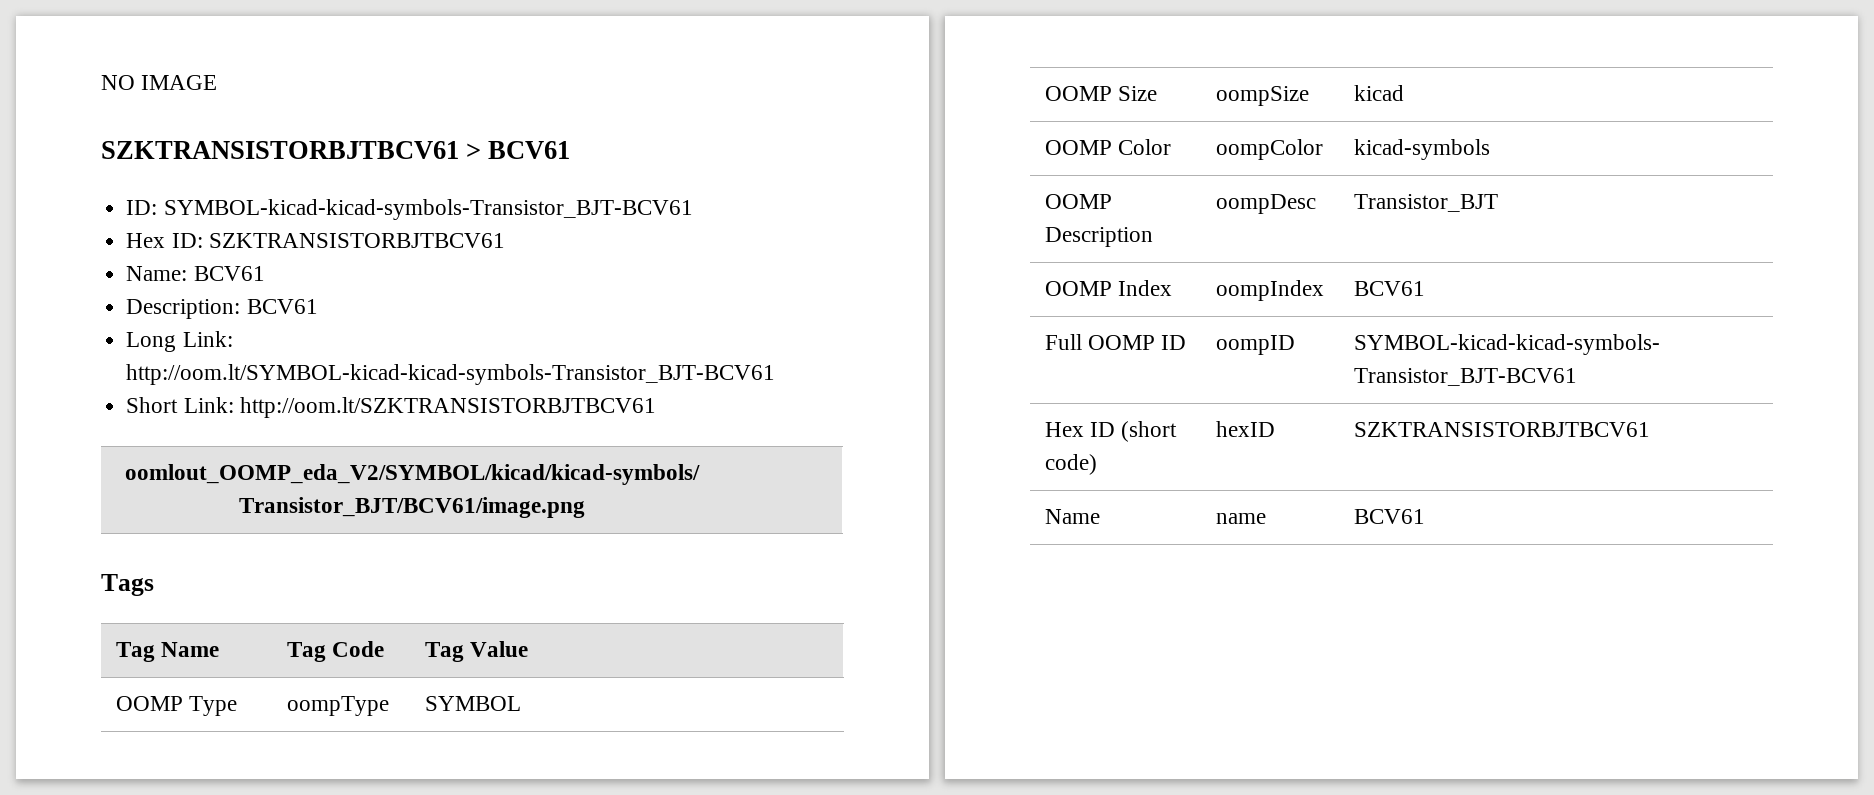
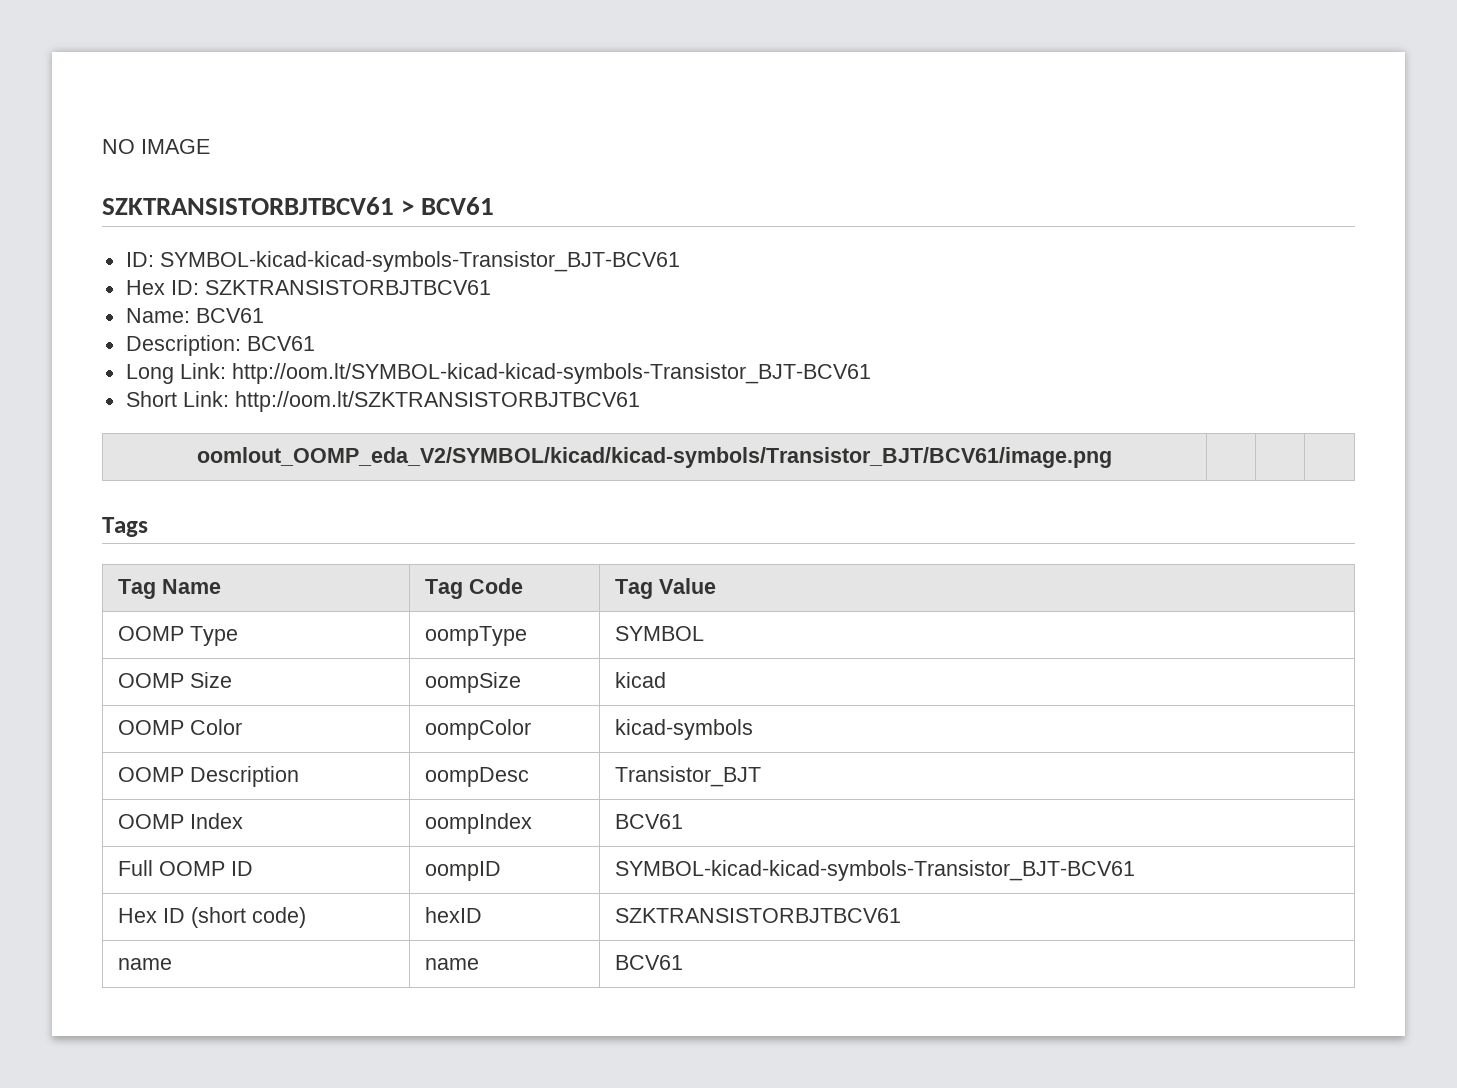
[1044,509,1100,524] Name -> [117,958,172,970] name

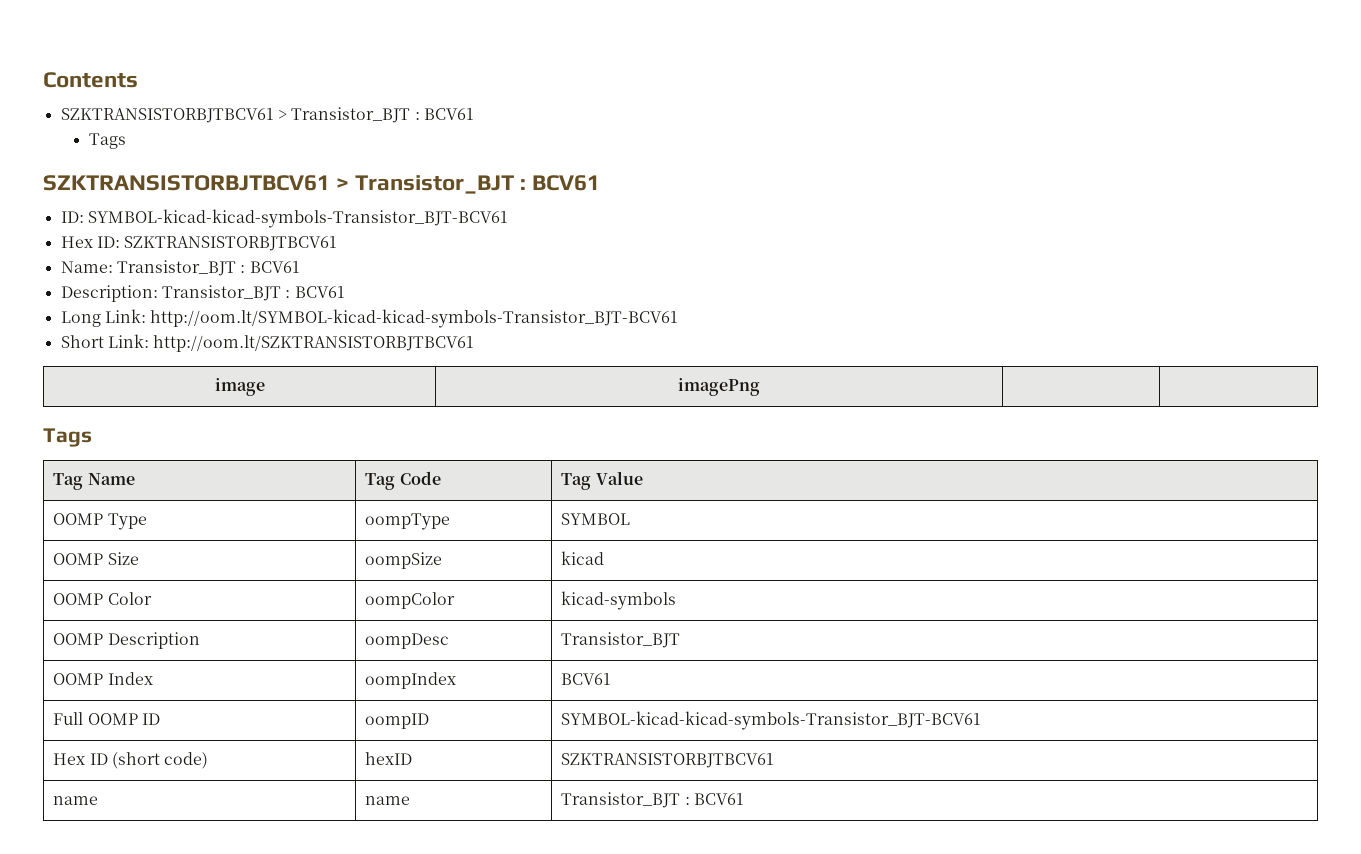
[102,139,210,154] [102,197,415,215] NO IMAGE // SZKTRANSISTORBJTBCV61 > -> [43,72,138,88] [60,107,474,123] [88,133,126,149] [43,175,527,194] Contents // SZKTRANSISTORBJTBCV61 > Transistor_BJT : BCV61 // Tags // SZKTRANSISTORBJTBCV61 > Transistor_BJT :
(190, 315) none -> [116,260,246,276] Transistor_BJT :
(241, 345) none -> [161,285,291,301] Transistor_BJT :
[197,447,1112,468] oomlout_OOMP_eda_V2/SYMBOL/kicad/kicad-symbols/Transistor_BJT/BCV61/image.png | -> [214,378,265,396] [678,378,760,396] image | imagePng
(479, 964) none -> [561,792,690,808] Transistor_BJT :

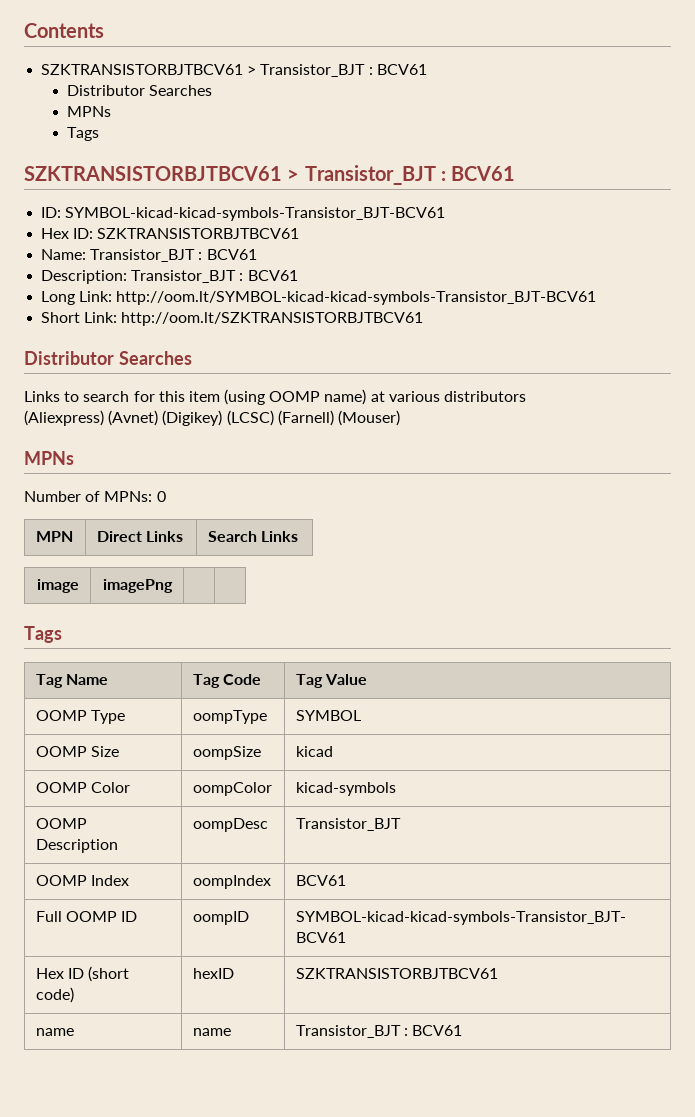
(474, 114) none -> [66,85,213,96] [66,106,111,117] // Distributor Searches // MPNs
(475, 343) none -> [24,351,192,365] [24,389,527,405] [24,410,400,426] [24,451,74,465] [24,491,166,502] [35,531,73,542] [96,531,183,542] [207,531,298,542] // Distributor Searches // Links to search for this item (using OOMP name) at various distributors // (Aliexpress) (Avnet) (Digikey) (LCSC) (Farnell) (Mouser) // MPNs // Number of MPNs: 0 // MPN | Direct Links | Search Links

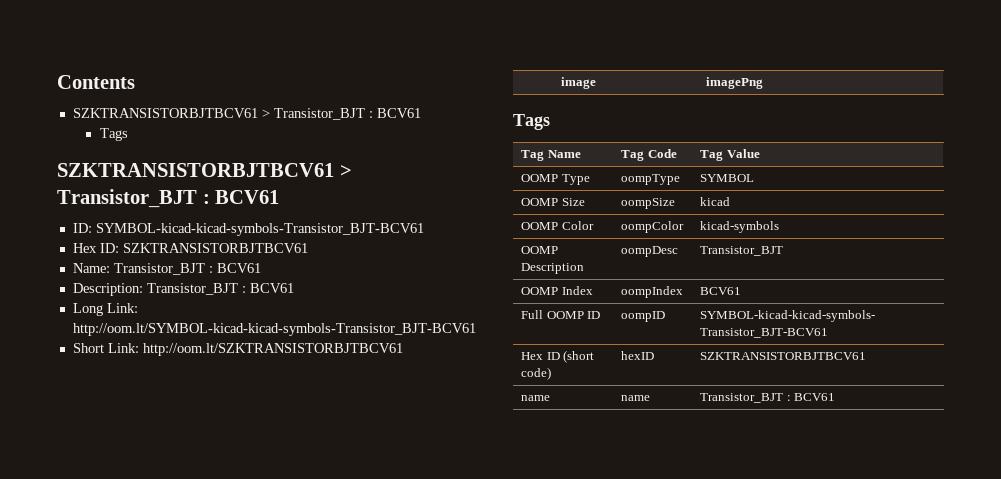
[66,85,213,96] [66,106,111,117] // Distributor Searches // MPNs -> (421, 113) none
[24,351,192,365] [24,389,527,405] [24,410,400,426] [24,451,74,465] [24,491,166,502] [35,531,73,542] [96,531,183,542] [207,531,298,542] // Distributor Searches // Links to search for this item (using OOMP name) at various distributors // (Aliexpress) (Avnet) (Digikey) (LCSC) (Farnell) (Mouser) // MPNs // Number of MPNs: 0 // MPN | Direct Links | Search Links -> (403, 349) none

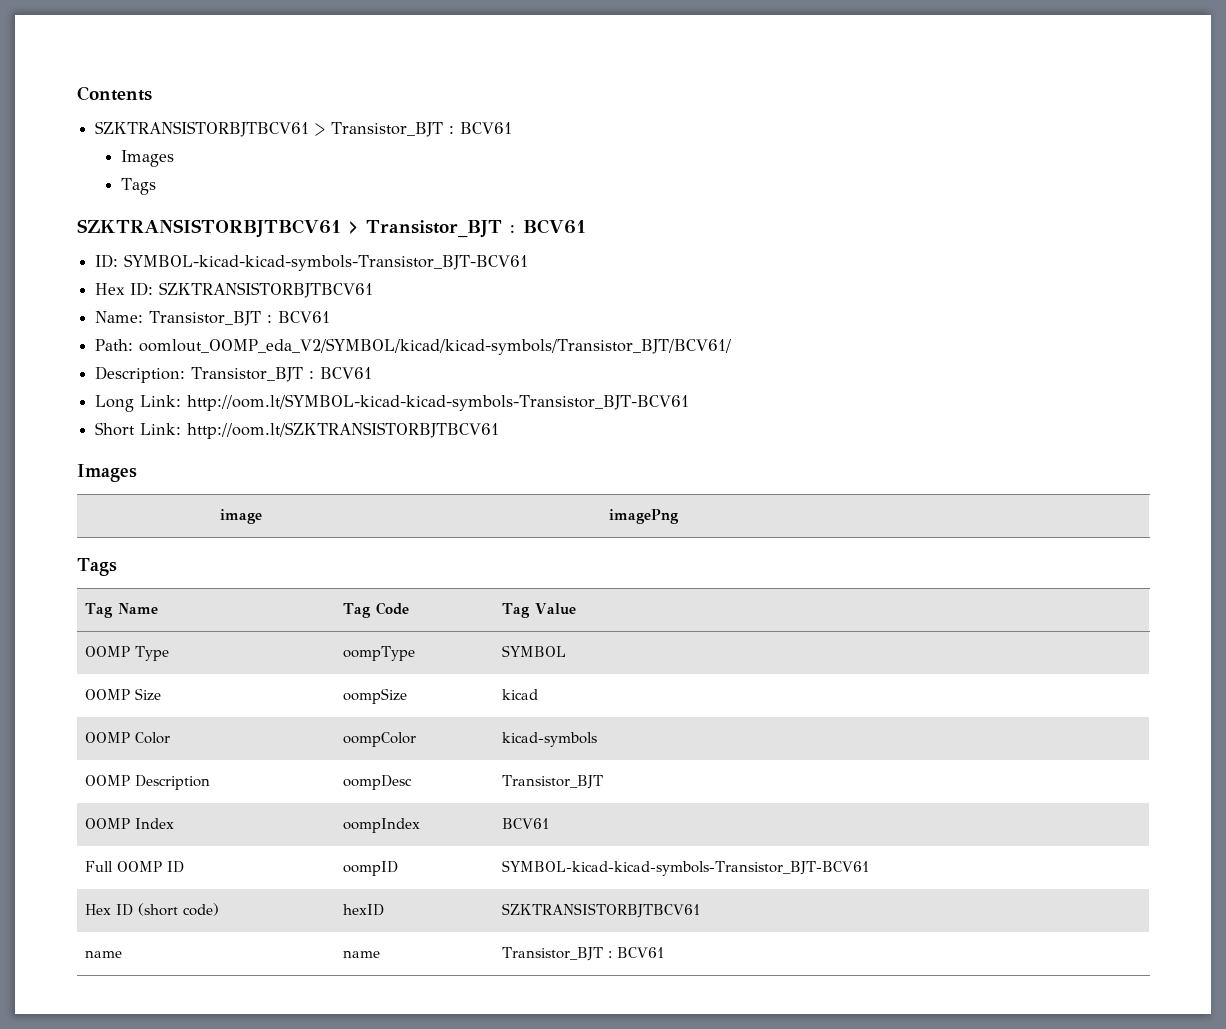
(421, 113) none -> [121,150,175,167] // Images
(261, 268) none -> [95,338,732,355] // Path: oomlout_OOMP_eda_V2/SYMBOL/kicad/kicad-symbols/Transistor_BJT/BCV61/
(403, 349) none -> [77,464,137,482] // Images

